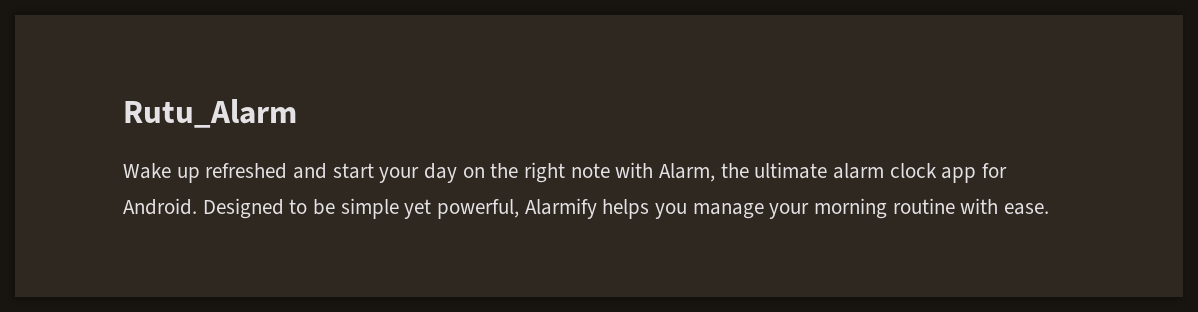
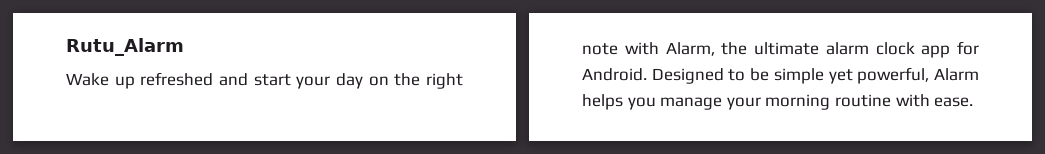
[524,198,597,219] Alarmify -> [934,68,979,81] Alarm

